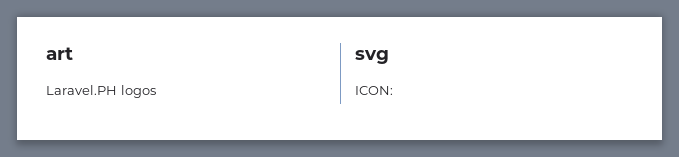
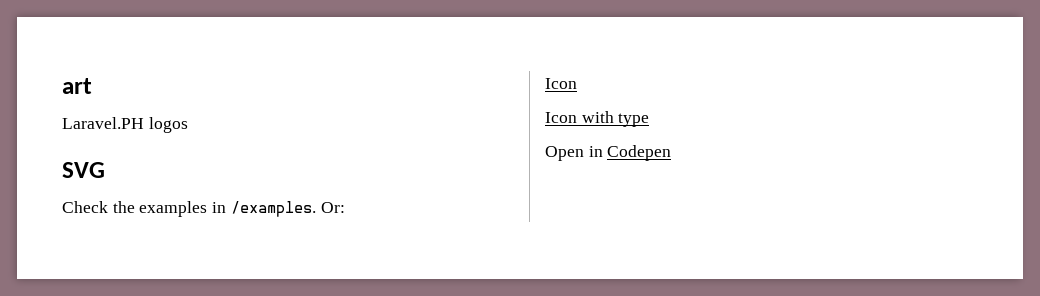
[355,50,389,64] [355,86,393,95] svg // ICON: -> [62,162,105,178] [62,201,345,217] [545,78,577,89] [545,111,650,127] [545,145,672,161] SVG // Check the examples in /examples. Or: // Icon // Icon with type // Open in Codepen

